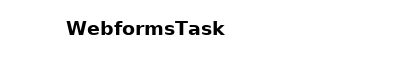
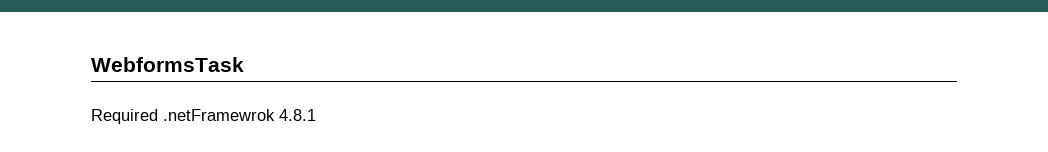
(225, 28) none -> [91,109,316,124] // Required .netFramewrok 4.8.1

